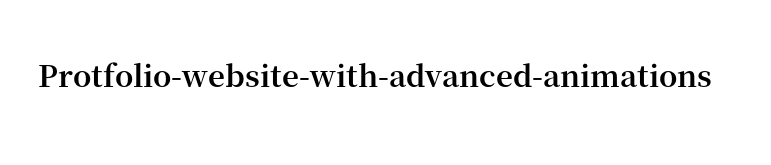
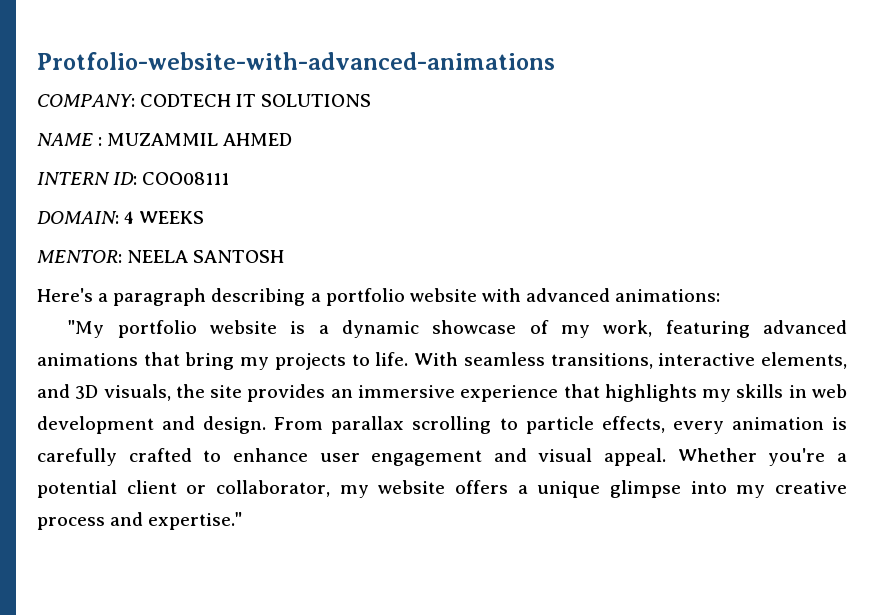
(712, 74) none -> [37,94,372,107] [37,133,293,146] [37,172,230,185] [37,211,205,224] [37,250,285,263] [37,288,721,306] [68,320,848,338] [37,352,848,370] [37,384,848,402] [37,416,848,434] [37,448,847,466] [37,480,847,498] [37,512,243,530] // COMPANY: CODTECH IT SOLUTIONS // NAME : MUZAMMIL AHMED // INTERN ID: COO08111 // DOMAIN: 4 WEEKS // MENTOR: NEELA SANTOSH // Here's a paragraph describing a portfolio website with advanced animations: // "My portfolio website is a dynamic showcase of my work, featuring advanced animations that bring my projects to life. With seamless transitions, interactive elements, and 3D visuals, the site provides an immersive experience that highlights my skills in web development and design. From parallax scrolling to particle effects, every animation is carefully crafted to enhance user engagement and visual appeal. Whether you're a potential client or collaborator, my website offers a unique glimpse into my creative process and expertise."

